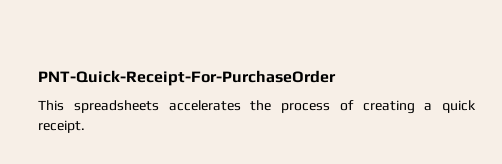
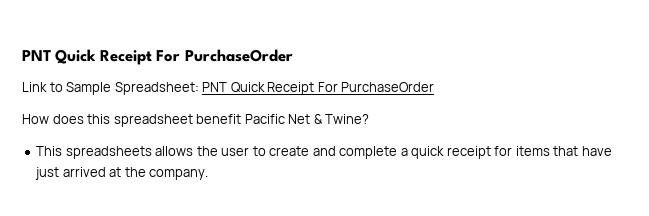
[38,70,336,86] [38,100,476,114] [38,120,85,133] PNT-Quick-Receipt-For-PurchaseOrder // This spreadsheets accelerates the process of creating a quick receipt. -> [22,49,293,65] [22,82,435,95] [22,114,370,127] [36,146,612,159] [35,167,209,180] PNT Quick Receipt For PurchaseOrder // Link to Sample Spreadsheet: PNT Quick Receipt For PurchaseOrder // How does this spreadsheet benefit Pacific Net & Twine? // This spreadsheets allows the user to create and complete a quick receipt for items that have just arrived at the company.

